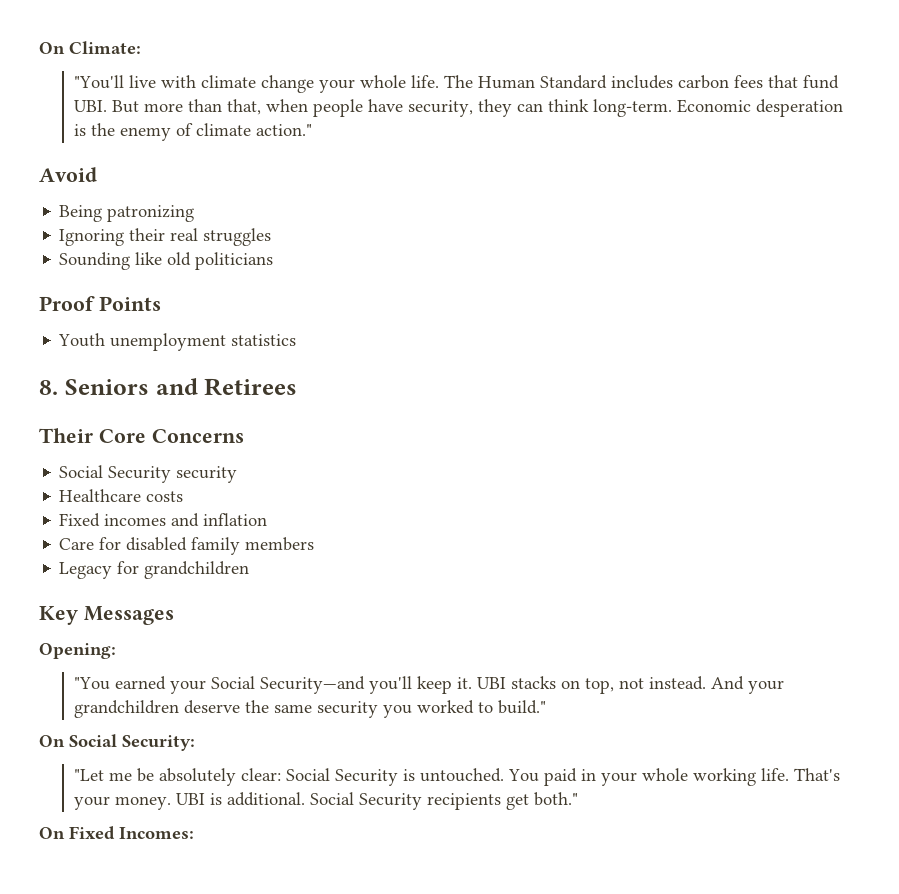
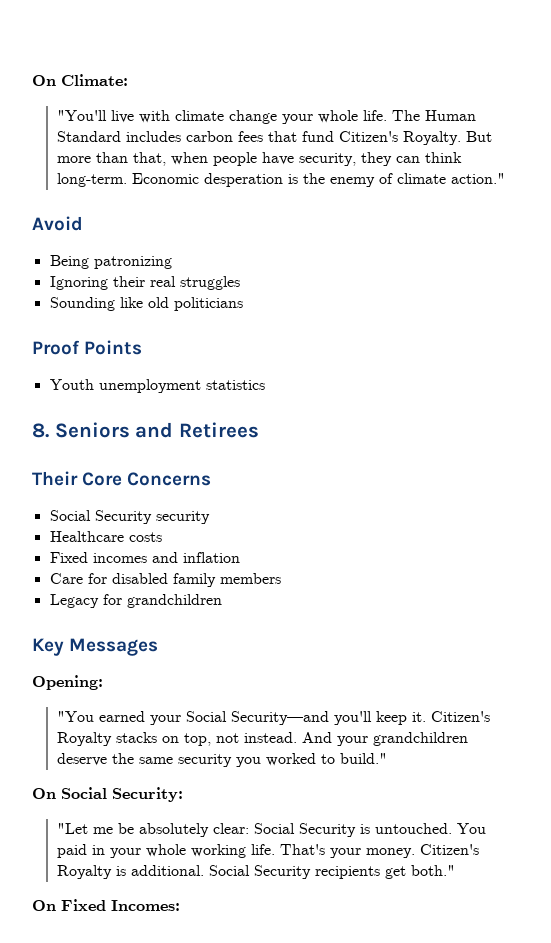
[74,100,108,112] UBI. -> [339,131,462,145] Citizen's Royalty.
[477,677,507,689] UBI -> [431,711,491,722] [57,732,113,746] Citizen's Royalty
[176,793,206,805] UBI -> [420,844,480,855] [57,865,113,879] Citizen's Royalty

